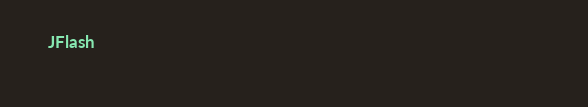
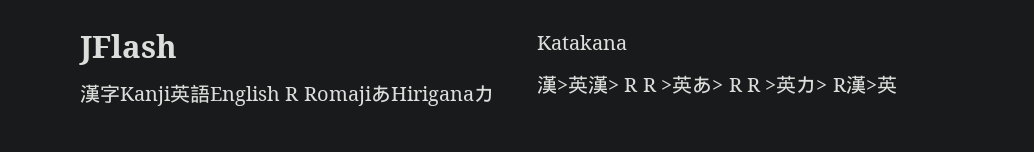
(95, 41) none -> [80,84,494,106] [537,35,627,50] [537,75,897,94] // 漢字Kanji英語English R RomajiあHiriganaカKatakana // 漢>英漢> R R >英あ> R R >英カ> R漢>英

